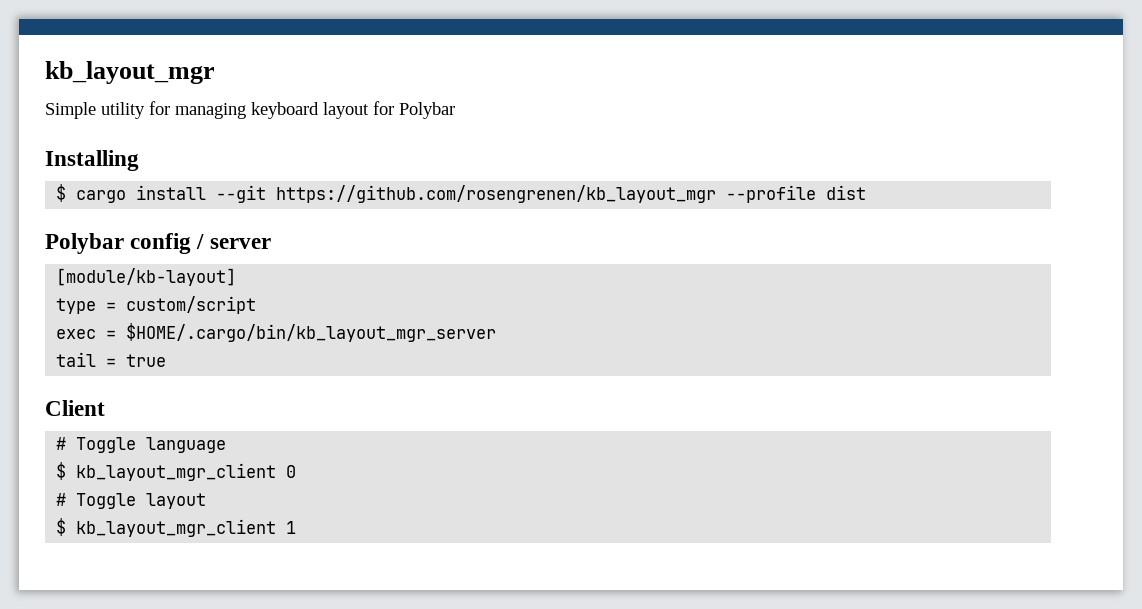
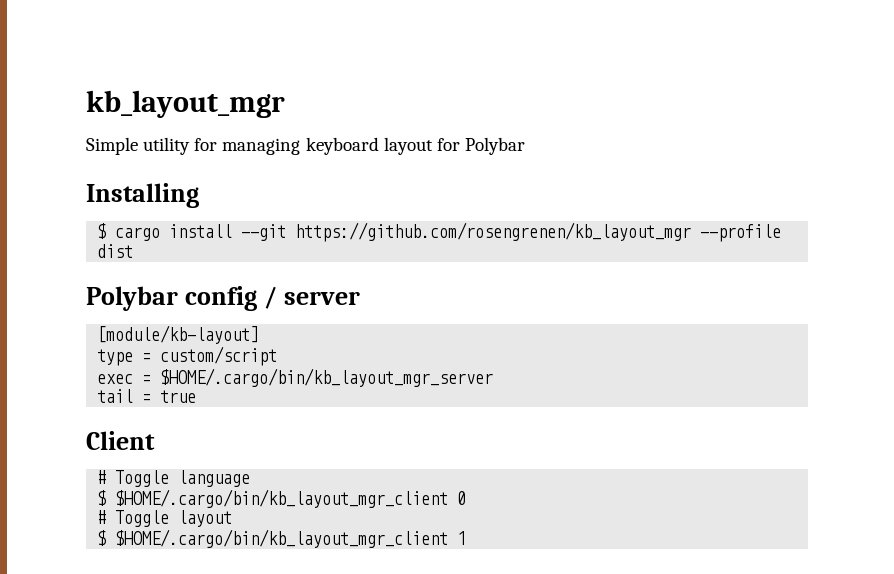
[76,463,277,481] kb_layout_mgr_client -> [115,489,449,508] $HOME/.cargo/bin/kb_layout_mgr_client
[76,519,277,537] kb_layout_mgr_client -> [115,529,449,548] $HOME/.cargo/bin/kb_layout_mgr_client

